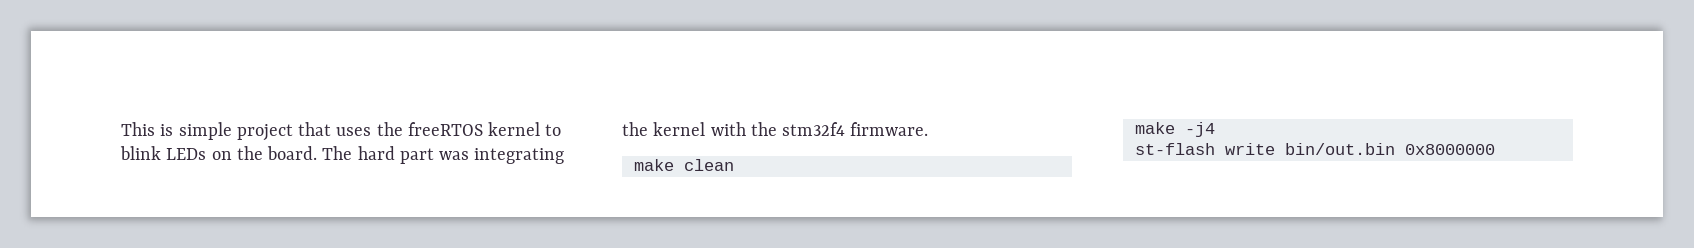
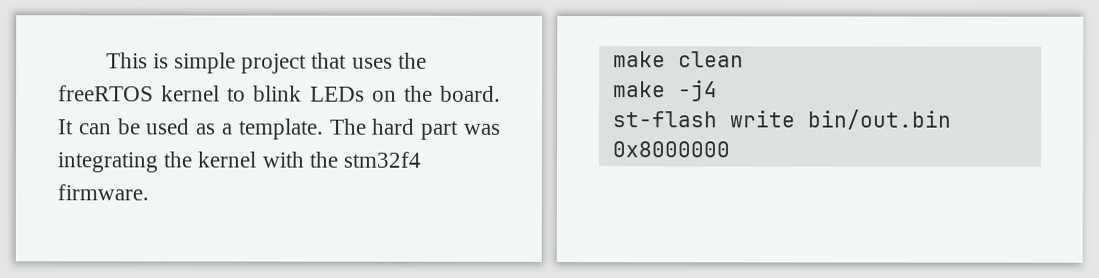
(318, 153) none -> [58,118,324,140] It can be used as a template.

